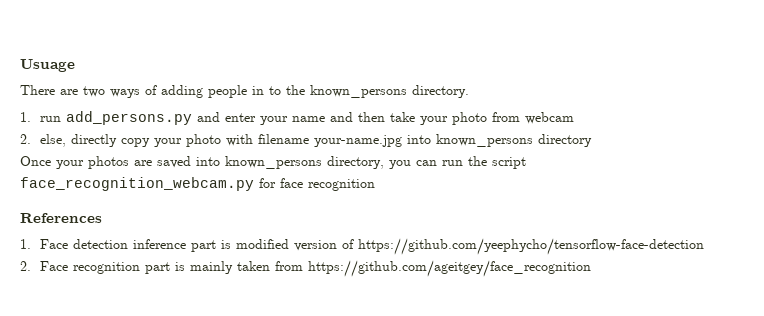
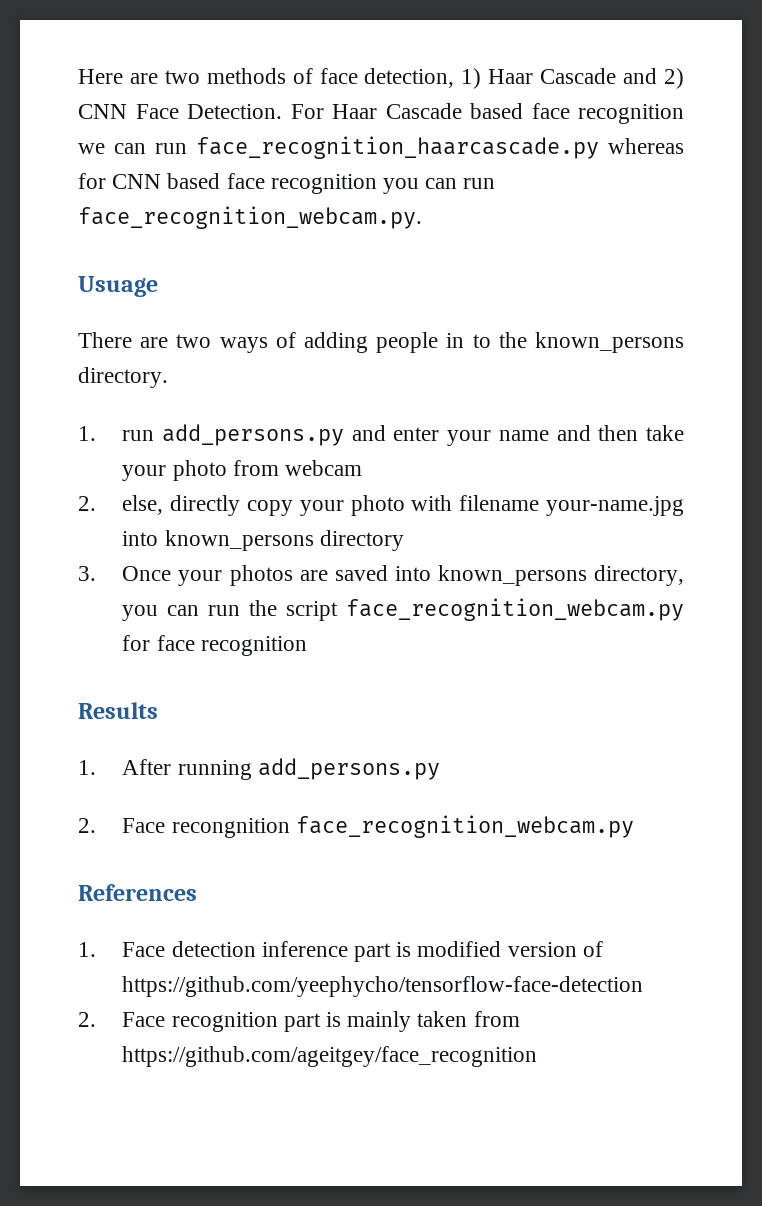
(20, 65) none -> [78,68,684,89] [78,103,684,124] [78,136,684,159] [78,173,496,194] [78,206,422,229] Here are two methods of face detection, 1) Haar Cascade and 2) CNN Face Detection. For Haar Cascade based face recognition we can run face_recognition_haarcascade.py whereas for CNN based face recognition you can run face_recognition_webcam.py. //
(592, 140) none -> [78,566,96,581] 3.
(375, 185) none -> [78,702,158,719] [78,758,440,780] [78,815,634,838] // Results // 1. After running add_persons.py // 2. Face recongnition face_recognition_webcam.py

